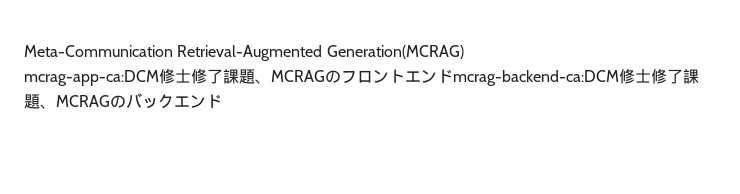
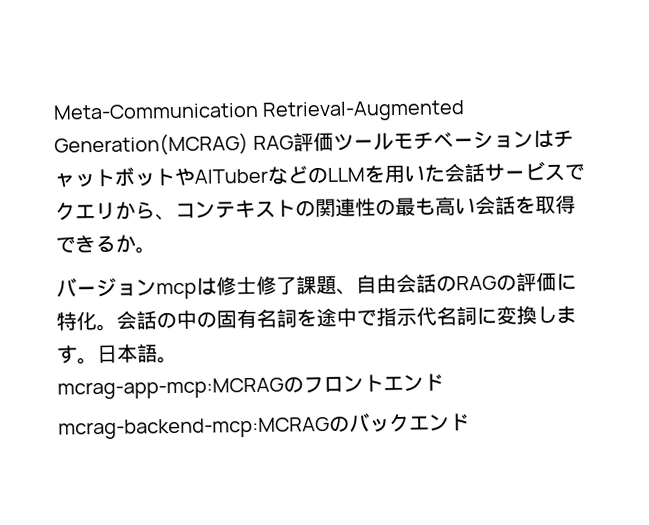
[24,68,325,86] // mcrag-app-ca:DCM修士修了課題、MCRAG -> [253,129,575,152] [54,161,585,188] [55,194,576,221] [55,234,156,254] [56,271,577,300] [56,305,577,332] [57,343,178,365] [57,377,284,400] RAG評価ツールモチベーションはチャットボットやAITuberなどのLLMを用いた会話サービスでクエリから、コンテキストの関連性の最も高い会話を取得できるか。 // バージョンmcpは修士修了課題、自由会話のRAGの評価に特化。会話の中の固有名詞を途中で指示代名詞に変換します。日本語。 // mcrag-app-mcp:MCRAG
[453,68,699,86] [24,94,110,109] mcrag-backend-ca:DCM修士修了課題、MCRAG -> [58,416,330,440] // mcrag-backend-mcp:MCRAG

